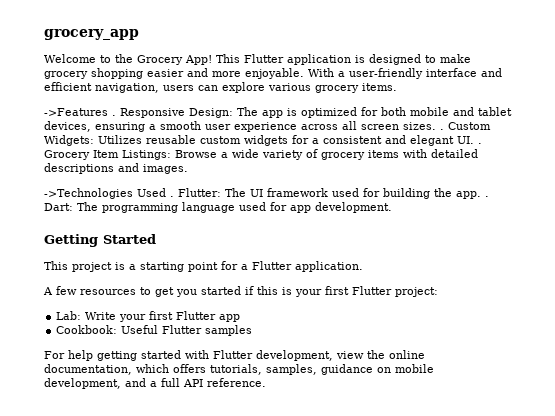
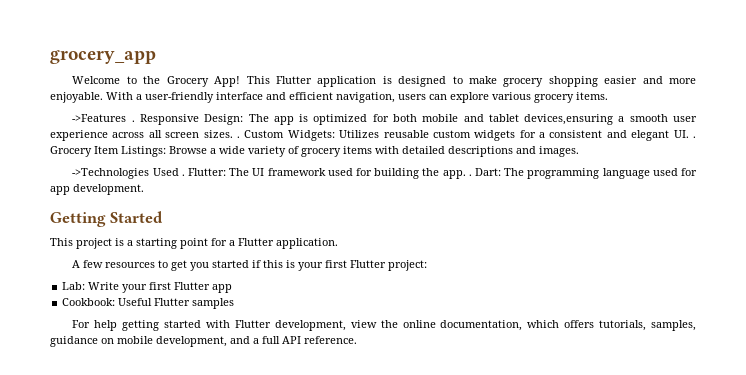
[44,121,145,132] devices, ensuring -> [524,114,614,125] devices,ensuring

